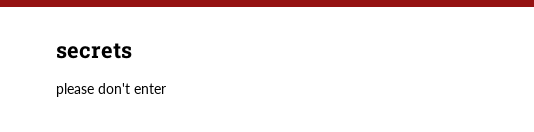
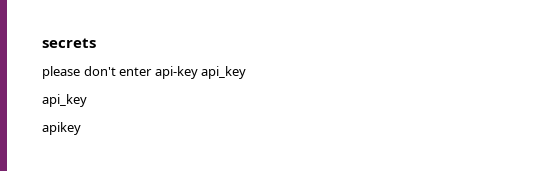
(166, 88) none -> [154,66,247,79] [42,94,87,107] [42,122,81,135] api-key api_key // api_key // apikey

